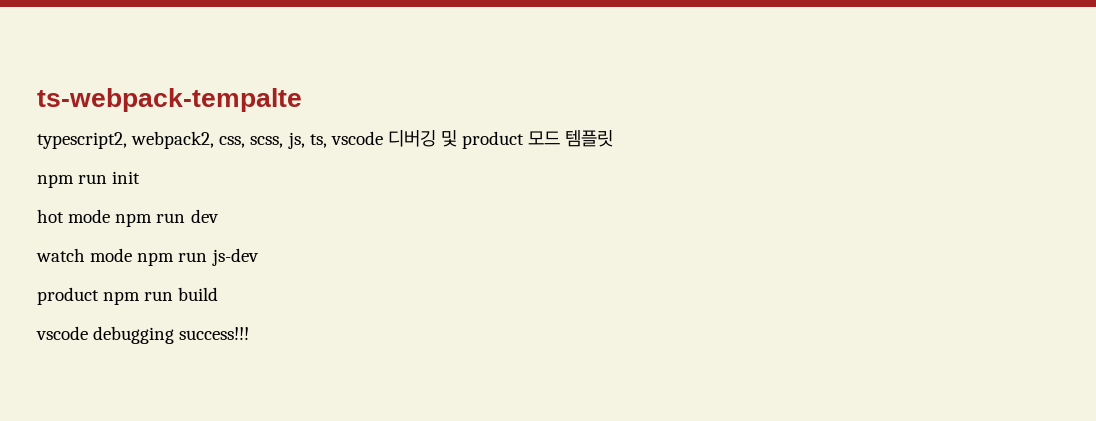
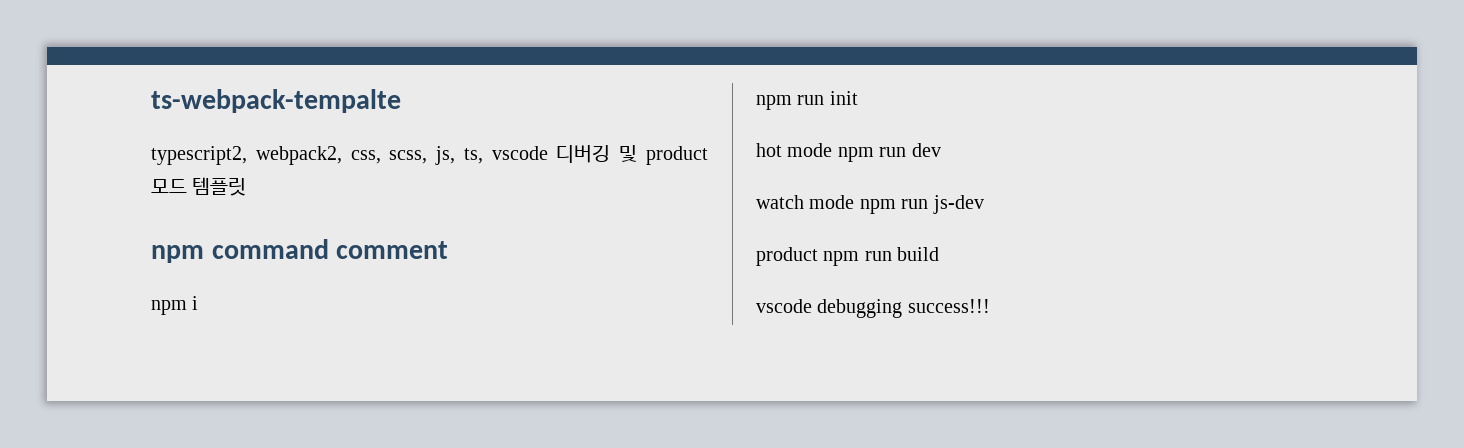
(614, 138) none -> [151,239,449,263] [151,296,199,315] // npm command comment // npm i

